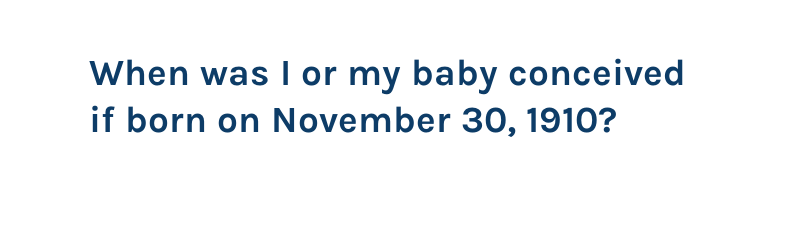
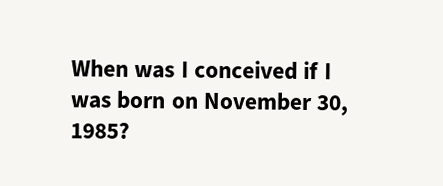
[300,58,686,95] [89,105,115,132] or my baby conceived if -> [194,59,332,80] [70,95,111,109] conceived if I was
[525,107,617,133] 1910? -> [70,122,130,139] 1985?

